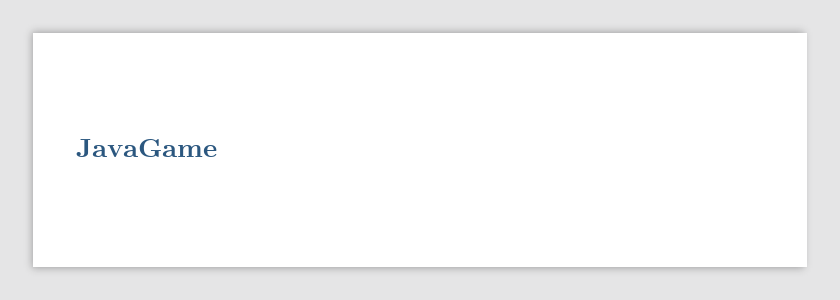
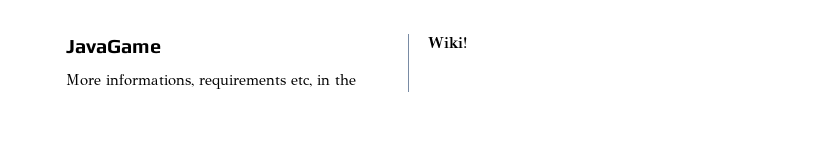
(217, 148) none -> [66,74,356,89] [428,37,467,48] // More informations, requirements etc, in the Wiki!

